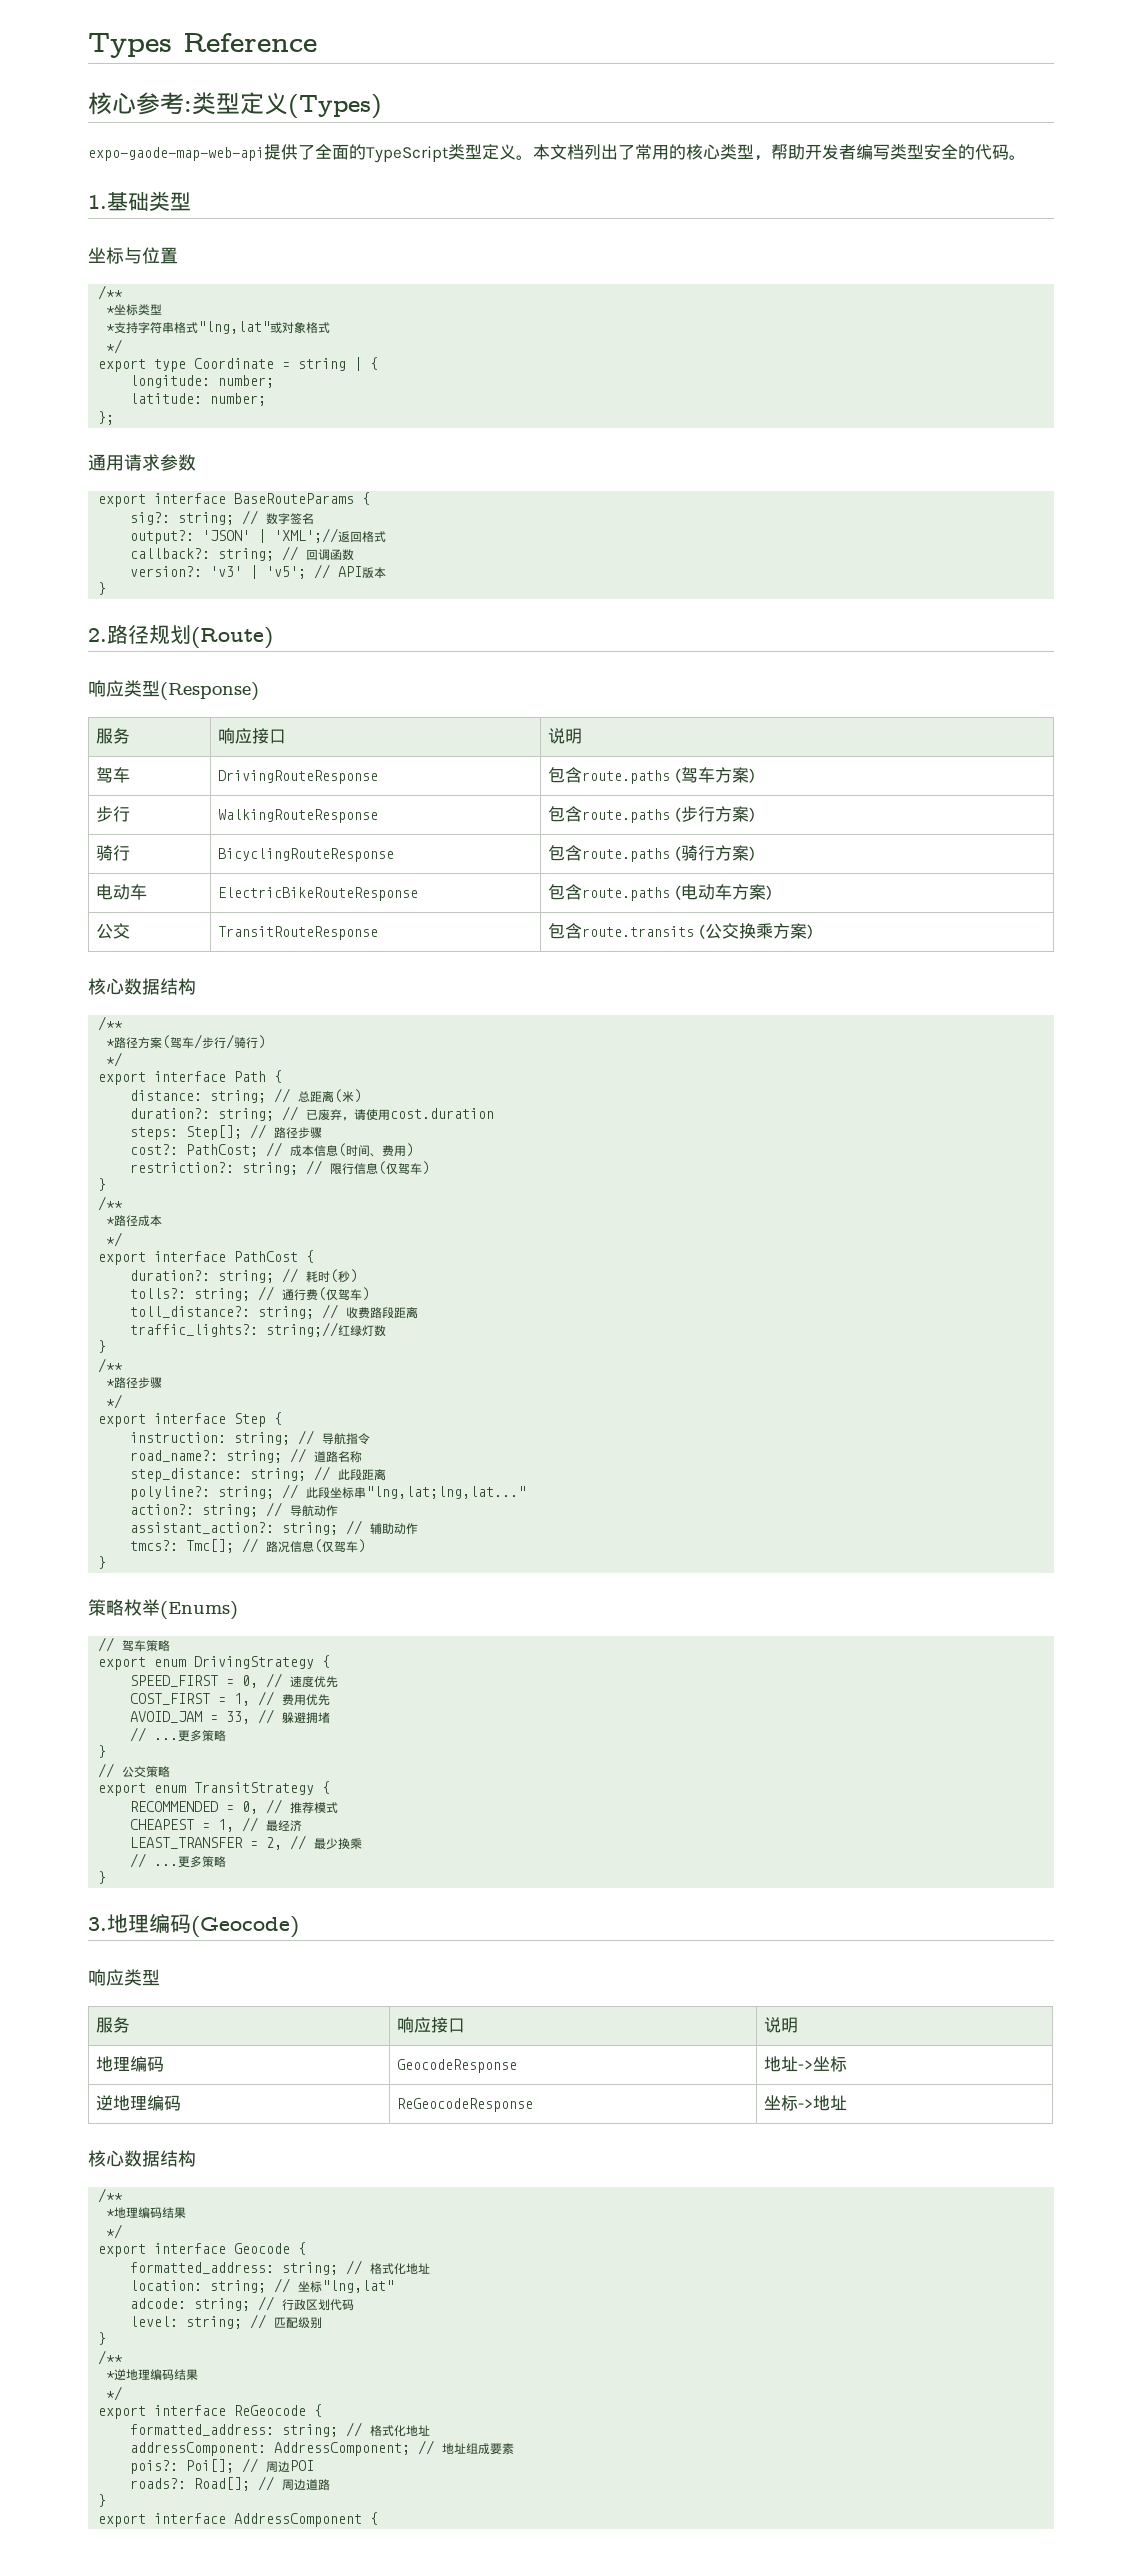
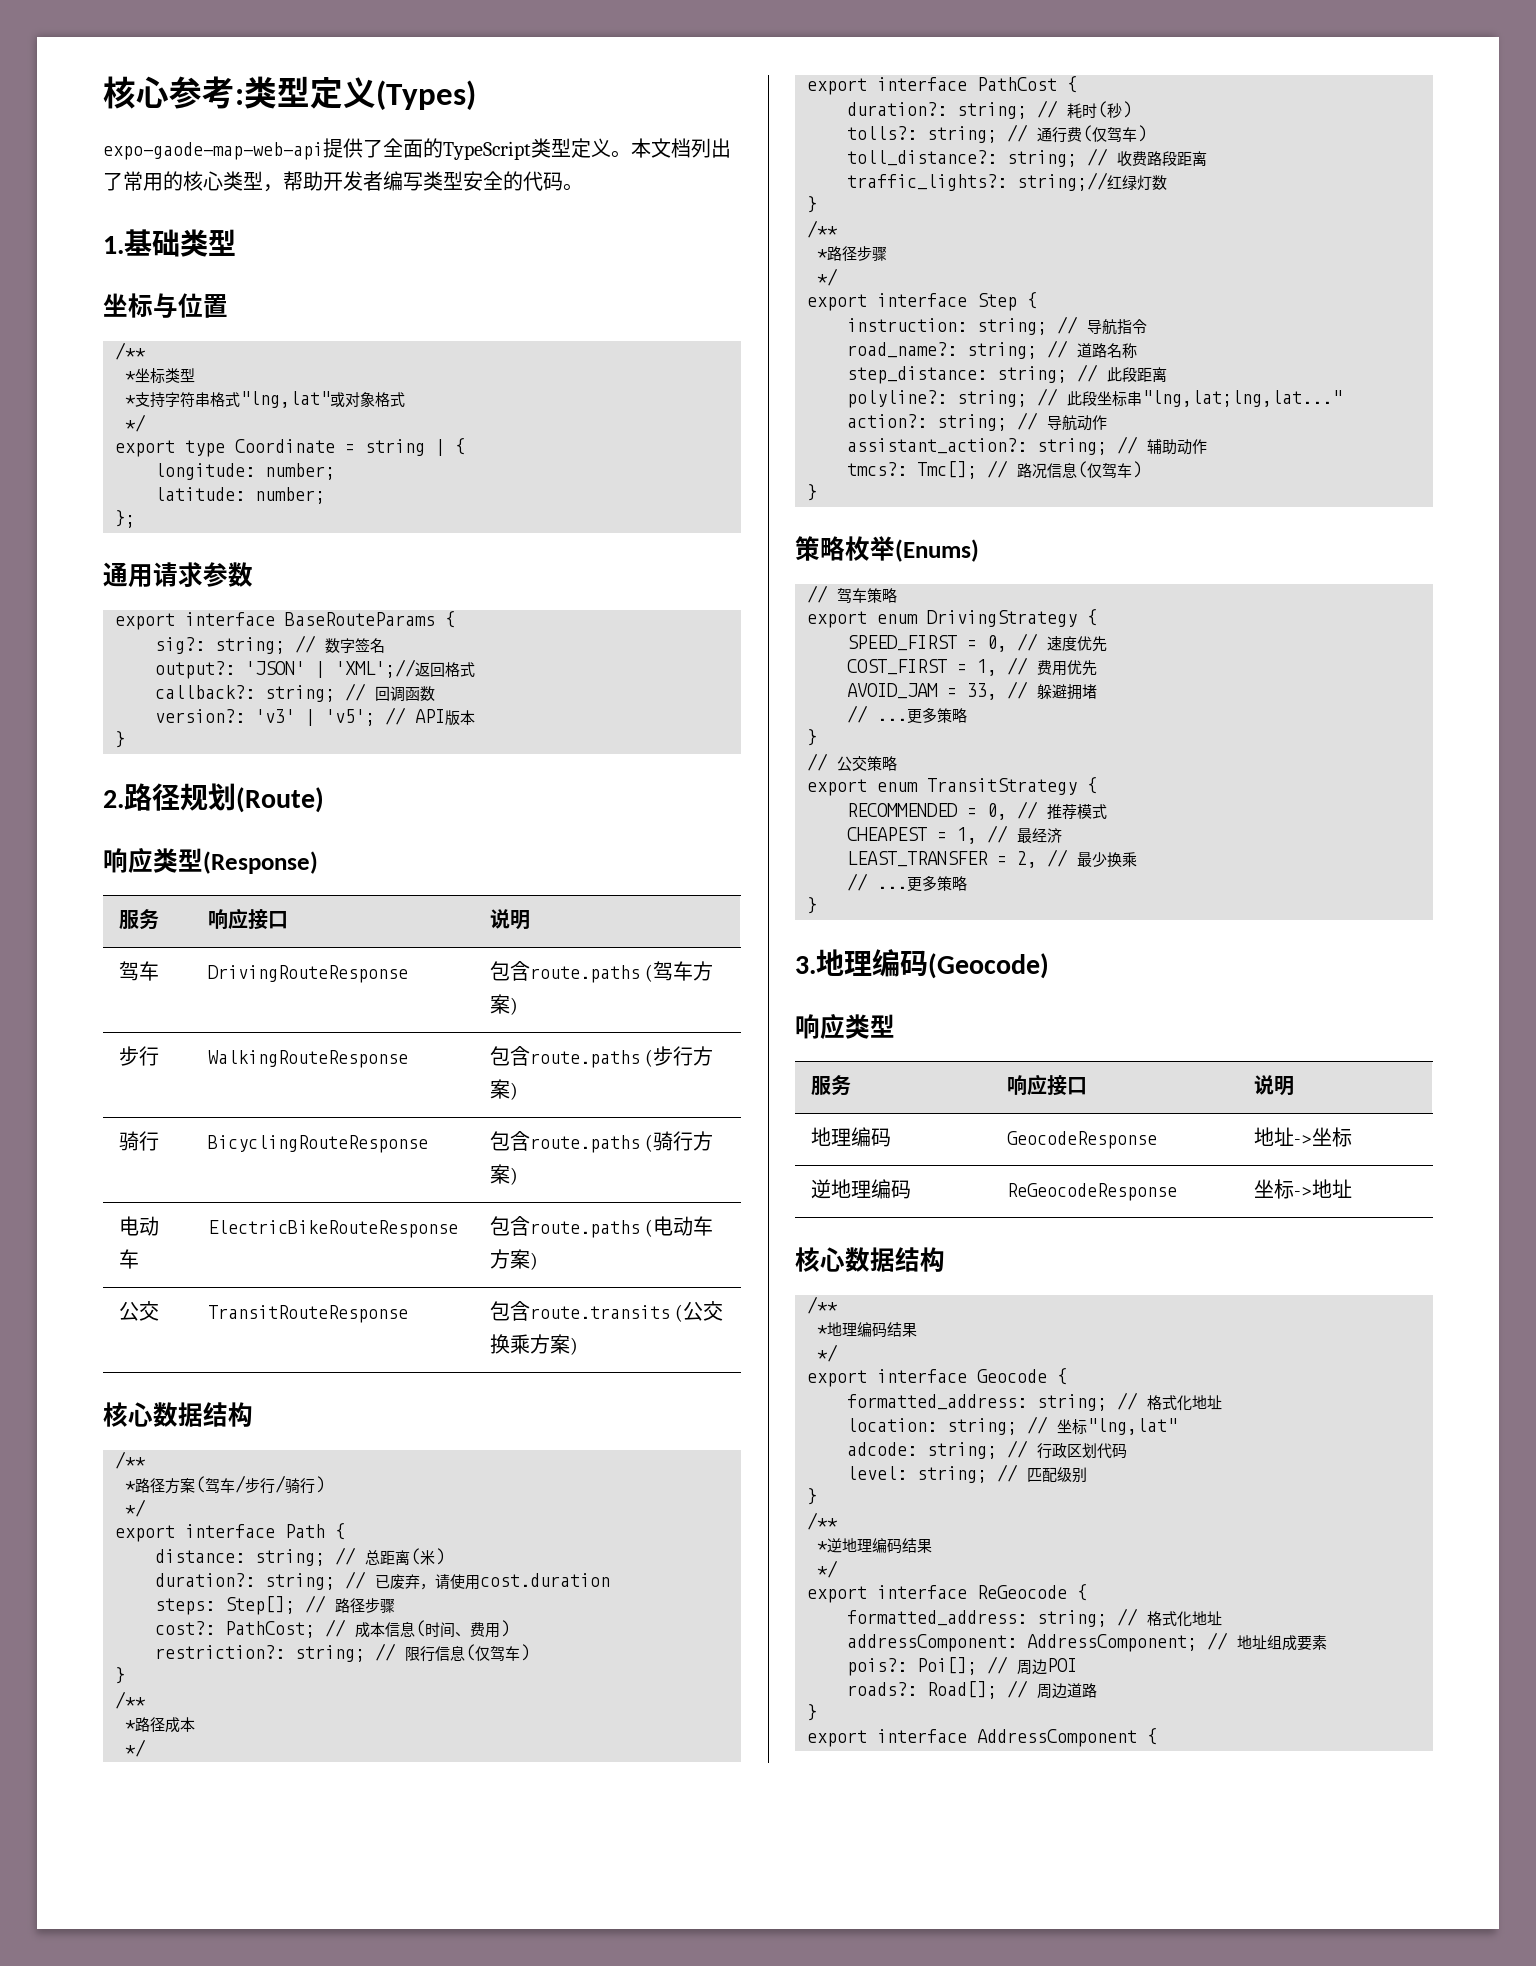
[88,33,317,58] Types Reference // -> (103, 92) none

